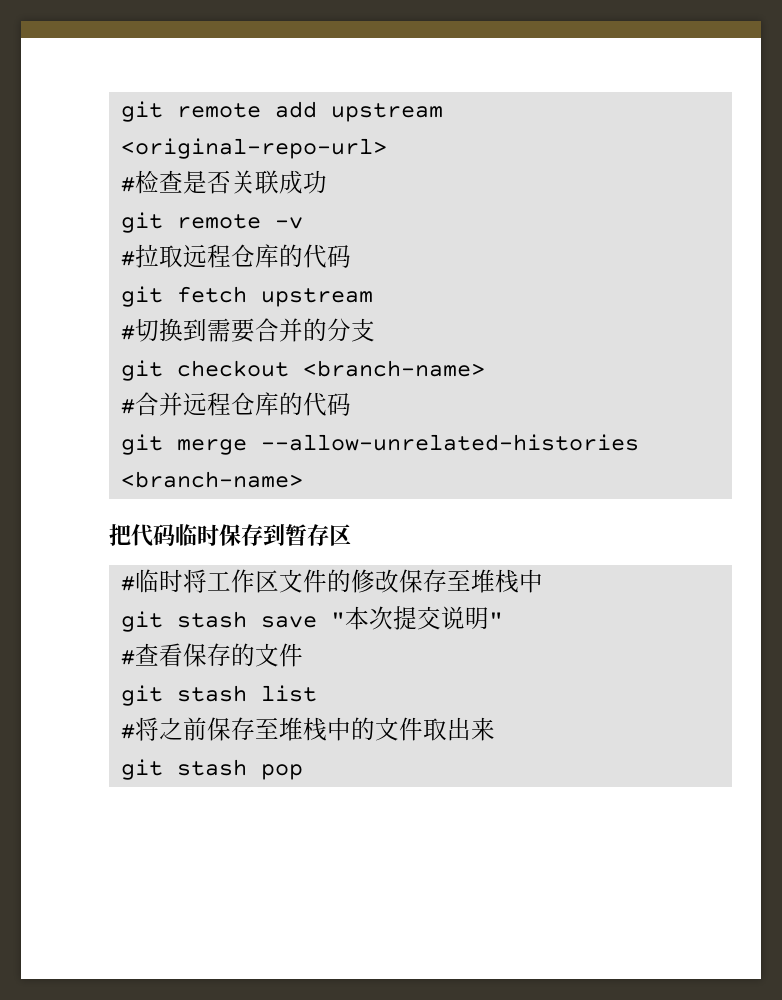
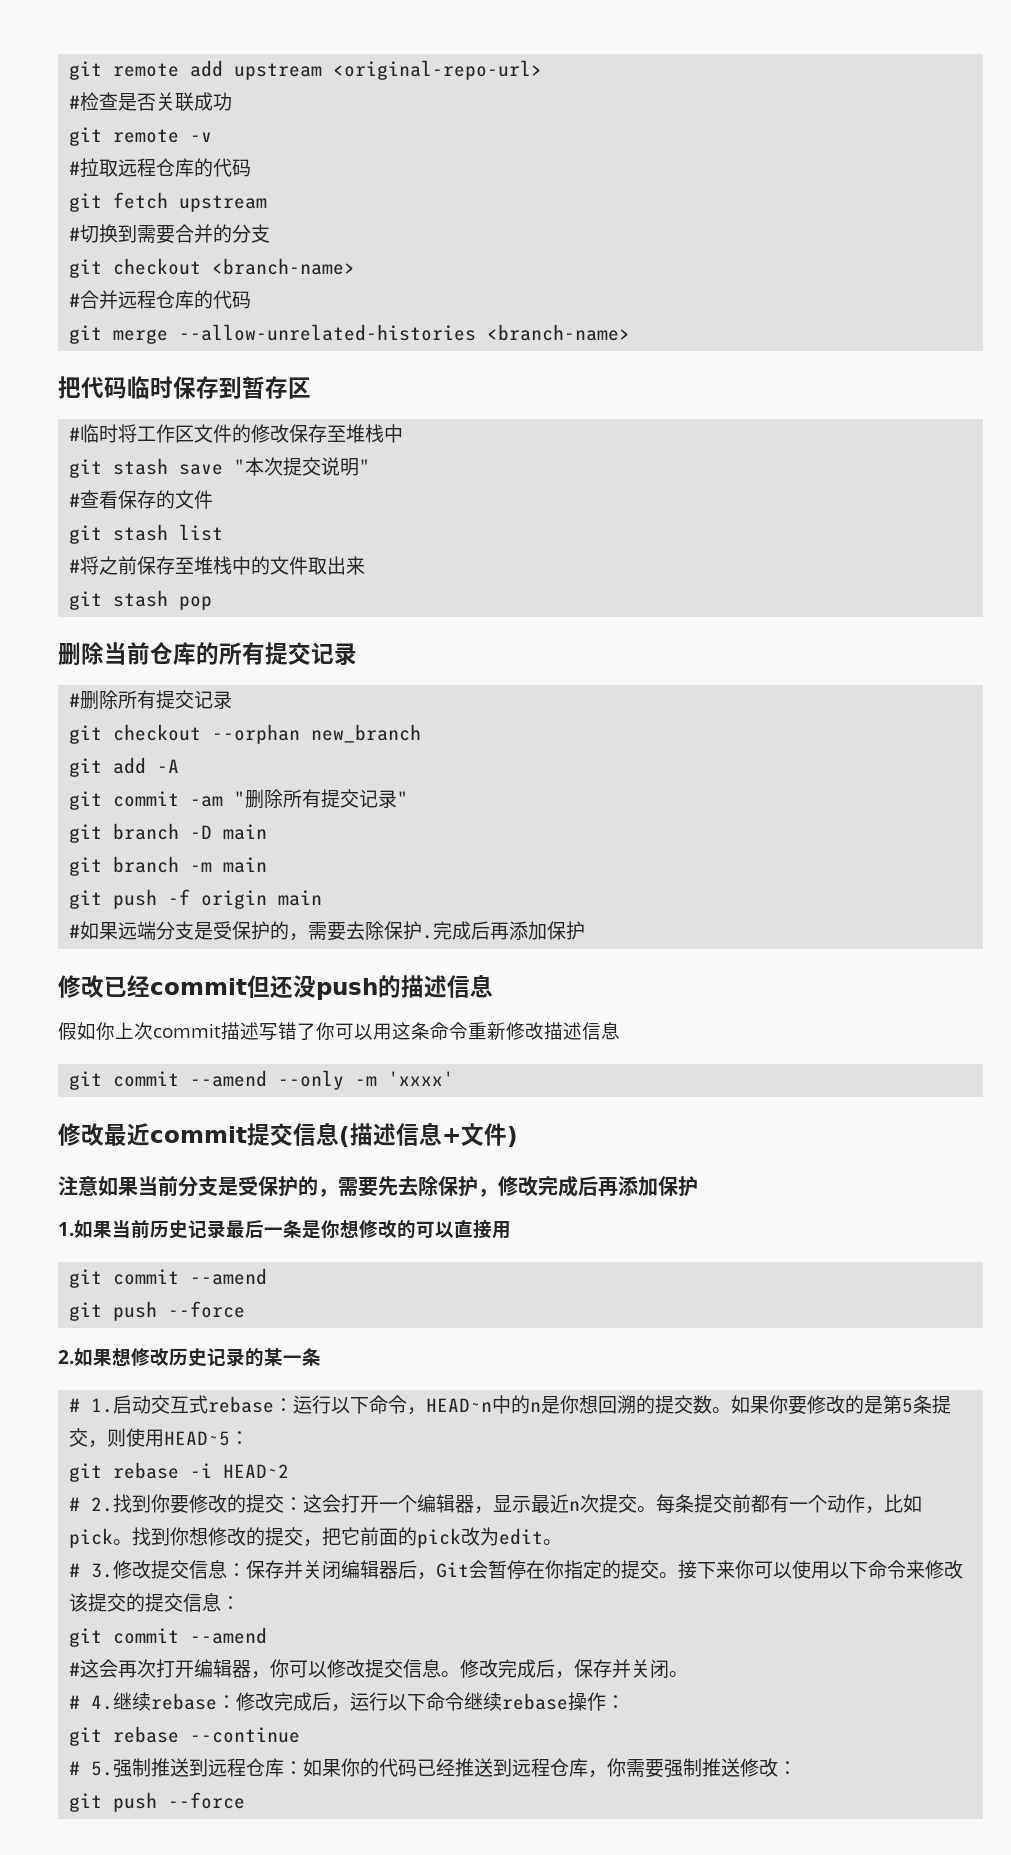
(303, 772) none -> [58,642,357,666] [69,690,233,710] [69,724,422,744] [69,757,180,777] [69,789,409,810] [69,823,268,843] [69,856,268,876] [69,889,323,909] [69,921,586,941] [58,974,493,1000] [58,1022,620,1041] [69,1070,455,1090] [58,1122,518,1147] [58,1175,698,1197] [58,1220,511,1239] [69,1268,268,1288] [69,1301,246,1321] [58,1348,321,1367] [69,1395,952,1415] [69,1428,250,1448] [69,1462,290,1482] [69,1494,923,1514] [69,1527,563,1548] [69,1560,964,1580] [69,1593,241,1612] [69,1627,268,1647] [69,1659,689,1679] [69,1692,626,1712] [69,1726,301,1746] [69,1758,798,1778] [69,1792,246,1812] // 删除当前仓库的所有提交记录 // #删除所有提交记录 // git checkout --orphan new_branch // git add -A // git commit -am "删除所有提交记录" // git branch -D main // git branch -m main // git push -f origin main // #如果远端分支是受保护的，需要去除保护.完成后再添加保护 // 修改已经commit但还没push的描述信息 // 假如你上次commit描述写错了你可以用这条命令重新修改描述信息 // git commit --amend --only -m 'xxxx' // 修改最近commit提交信息(描述信息+文件) // 注意如果当前分支是受保护的，需要先去除保护，修改完成后再添加保护 // 1.如果当前历史记录最后一条是你想修改的可以直接用 // git commit --amend // git push --force // 2.如果想修改历史记录的某一条 // # 1.启动交互式rebase：运行以下命令，HEAD~n中的n是你想回溯的提交数。如果你要修改的是第5条提交，则使用HEAD~5： // git rebase -i HEAD~2 // # 2.找到你要修改的提交：这会打开一个编辑器，显示最近n次提交。每条提交前都有一个动作，比如pick。找到你想修改的提交，把它前面的pick改为edit。 // # 3.修改提交信息：保存并关闭编辑器后，Git会暂停在你指定的提交。接下来你可以使用以下命令来修改该提交的提交信息： // git commit --amend // #这会再次打开编辑器，你可以修改提交信息。修改完成后，保存并关闭。 // # 4.继续rebase：修改完成后，运行以下命令继续rebase操作： // git rebase --continue // # 5.强制推送到远程仓库：如果你的代码已经推送到远程仓库，你需要强制推送修改： // git push --force

